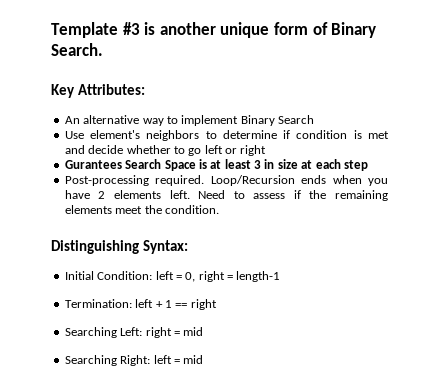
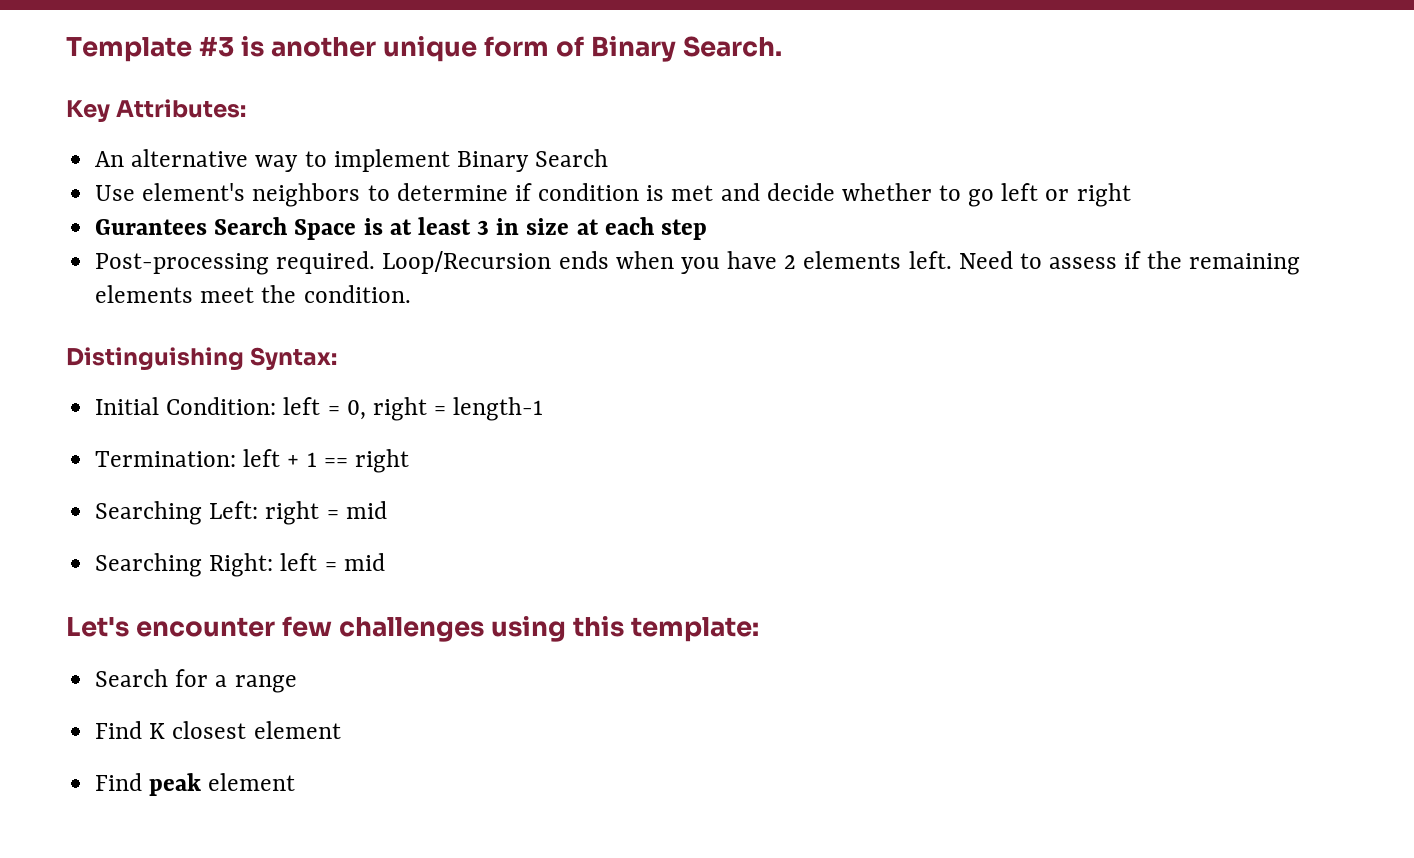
(204, 359) none -> [66,616,760,642] [95,669,297,693] [95,721,341,739] [95,773,296,796] // Let's encounter few challenges using this template: // Search for a range // Find K closest element // Find peak element

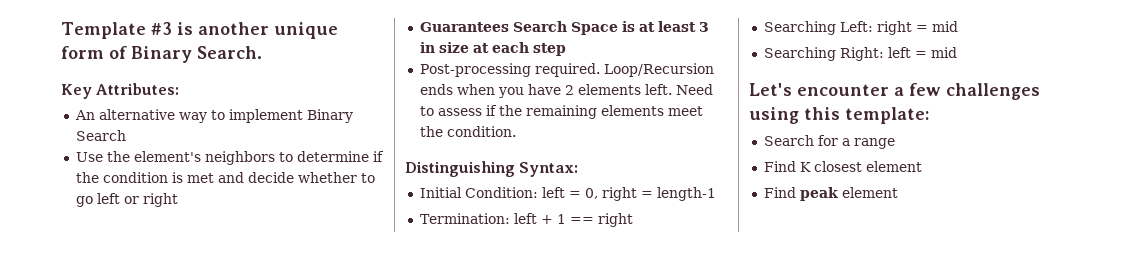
(136, 193) none -> [106,151,130,162] the
(532, 192) none -> [75,172,99,183] the
[95,219,208,235] Gurantees -> [419,22,509,32] Guarantees
(276, 627) none -> [894,87,904,96] a

